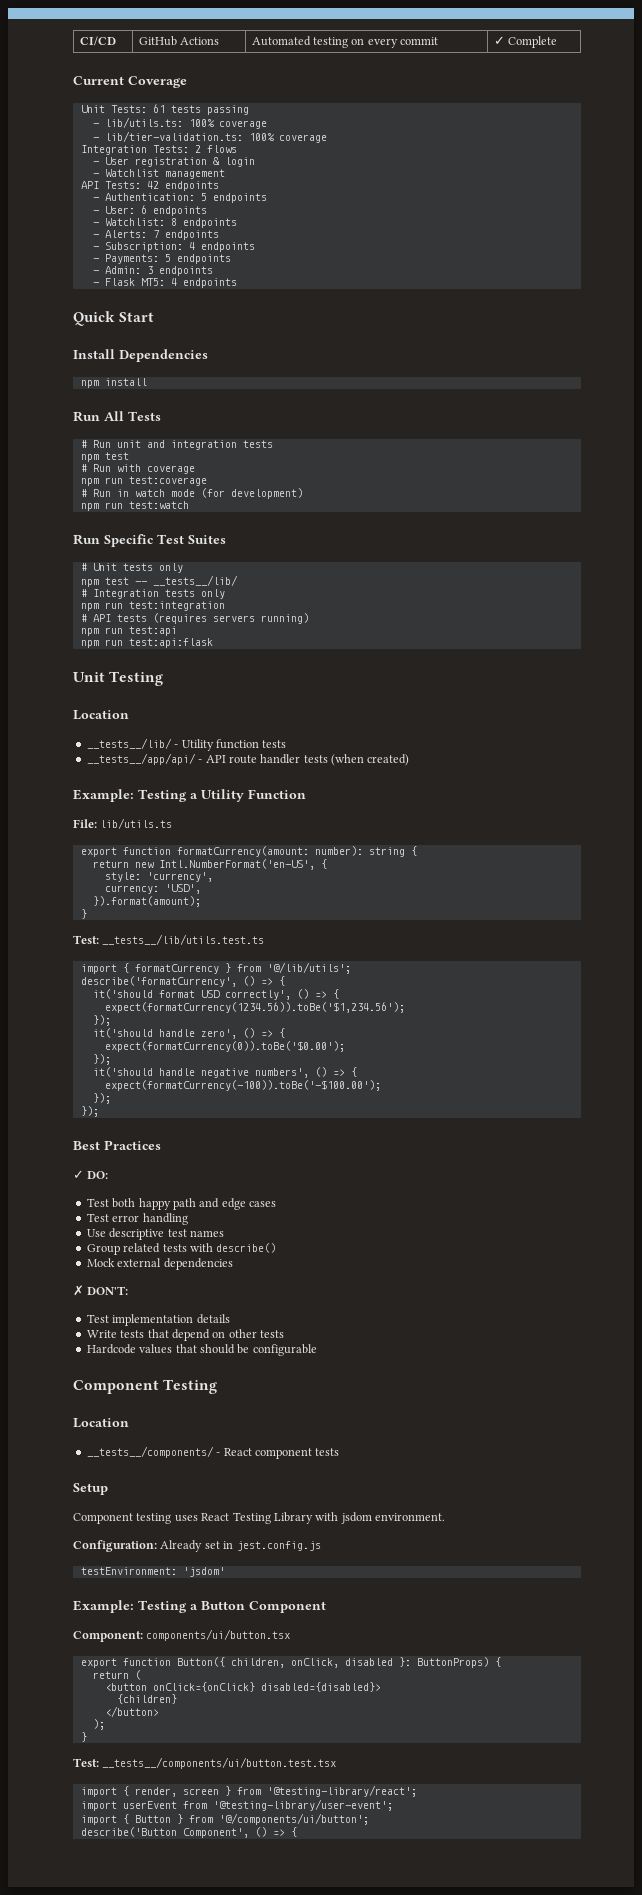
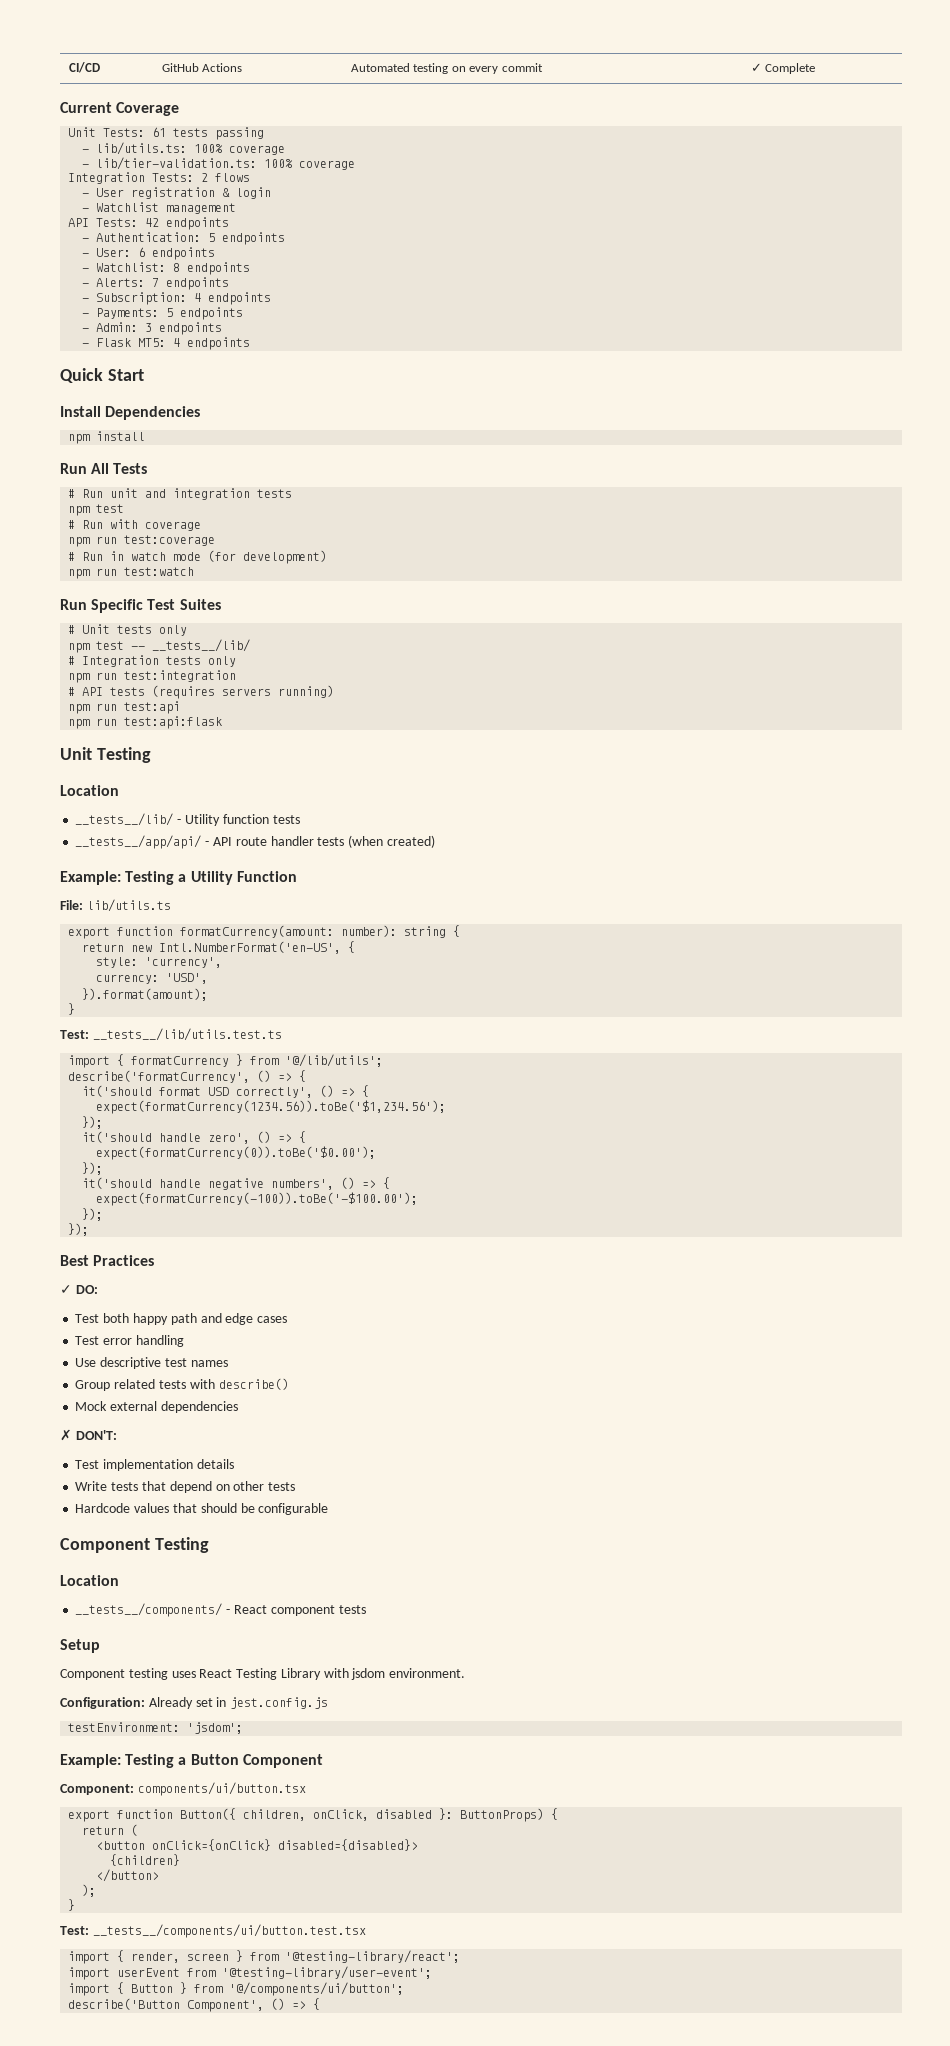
[182,1567,225,1577] 'jsdom' -> [187,1722,244,1734] 'jsdom';

